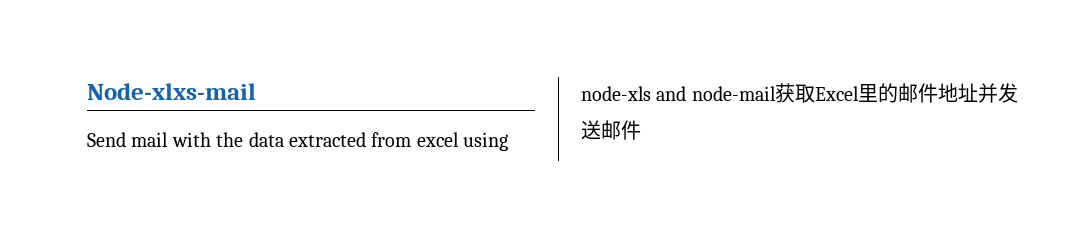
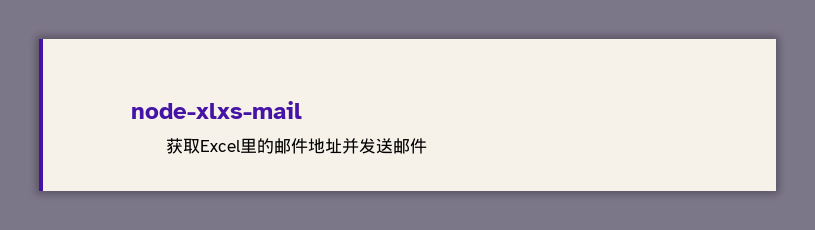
[87,83,256,100] [87,132,509,151] [581,86,776,101] Node-xlxs-mail // Send mail with the data extracted from excel using node-xls and node-mail -> [131,101,302,119] node-xlxs-mail //

